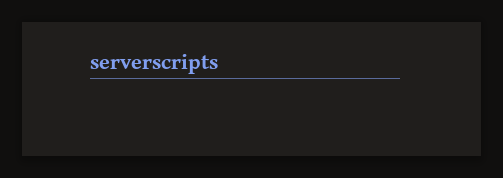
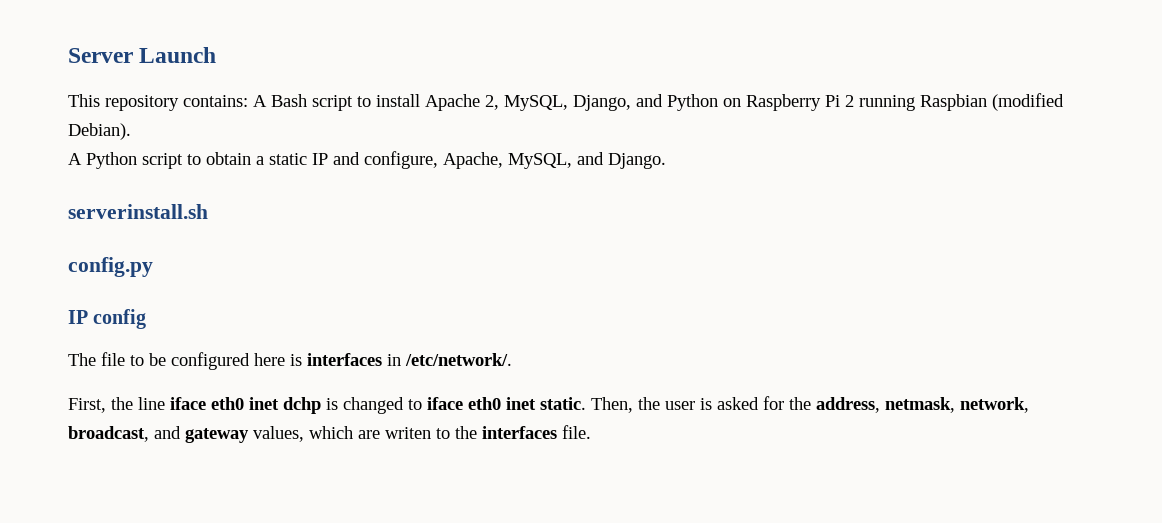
[90,54,218,74] serverscripts -> [68,47,217,63] [68,93,1064,111] [68,123,131,140] [68,151,666,169] [68,204,208,219] [68,257,153,277] [68,309,147,329] [68,352,512,370] [68,396,1029,414] [68,425,591,443] Server Launch // This repository contains: A Bash script to install Apache 2, MySQL, Django, and Python on Raspberry Pi 2 running Raspbian (modified Debian). // A Python script to obtain a static IP and configure, Apache, MySQL, and Django. // serverinstall.sh // config.py // IP config // The file to be configured here is interfaces in /etc/network/. // First, the line iface eth0 inet dchp is changed to iface eth0 inet static. Then, the user is asked for the address, netmask, network, broadcast, and gateway values, which are writen to the interfaces file.

